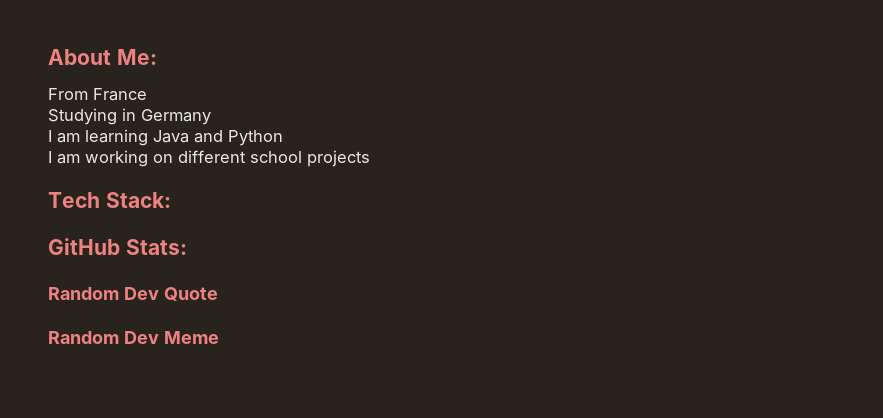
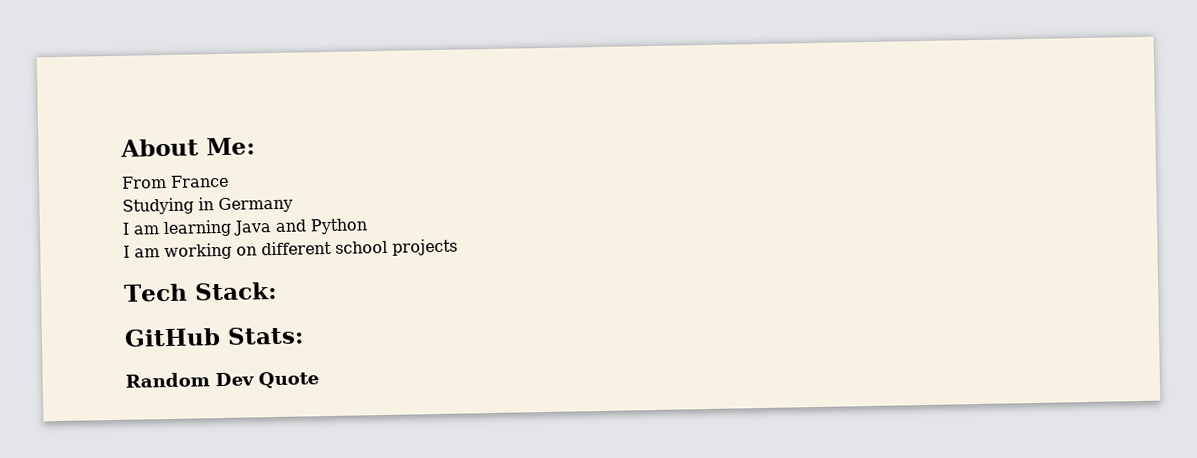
[48,331,219,344] // Random Dev Meme -> (319, 380) none

